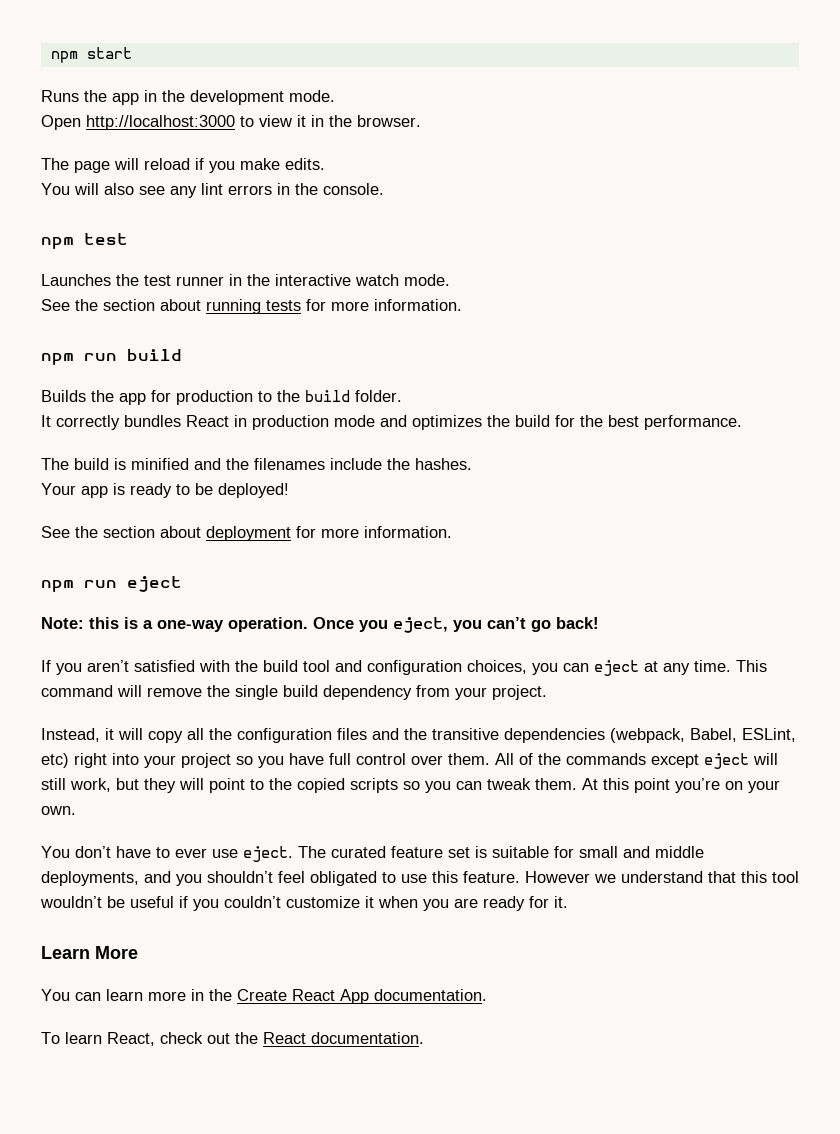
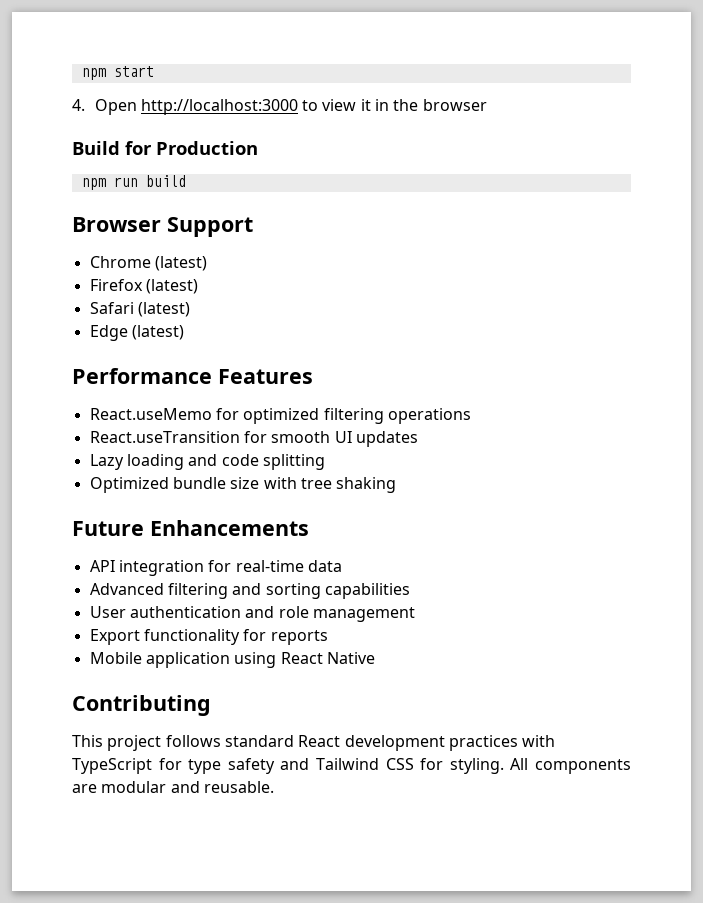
[41,90,335,105] Runs the app in the development mode. // -> [72,99,85,111] 4.
[357,115,421,127] [41,158,325,173] [41,183,384,198] [41,233,128,249] [41,274,450,286] [41,299,462,314] [41,349,182,365] [41,390,402,405] [41,415,742,430] [41,458,472,470] [41,483,289,498] [41,526,452,541] [41,576,182,592] [41,617,599,633] [41,660,767,676] [41,685,547,700] [41,728,796,743] [41,753,778,769] [41,778,780,793] [41,806,76,815] [41,846,704,862] [41,871,799,886] [40,896,568,911] [41,946,138,959] [41,989,487,1004] [41,1032,424,1046] browser. // The page will reload if you make edits. // You will also see any lint errors in the console. // npm test // Launches the test runner in the interactive watch mode. // See the section about running tests for more information. // npm run build // Builds the app for production to the build folder. // It correctly bundles React in production mode and optimizes the build for the best performance. // The build is minified and the filenames include the hashes. // Your app is ready to be deployed! // See the section about deployment for more information. // npm run eject // Note: this is a one-way operation. Once you eject, you can’t go back! // If you aren’t satisfied with the build tool and configuration choices, you can eject at any time. This command will remove the single build dependency from your project. // Instead, it will copy all the configuration files and the transitive dependencies (webpack, Babel, ESLint, etc) right into your project so you have full control over them. All of the commands except eject will still work, but they will point to the copied scripts so you can tweak them. At this point you’re on your own. // You don’t have to ever use eject. The curated feature set is suitable for small and middle deployments, and you shouldn’t feel obligated to use this feature. However we understand that this tool wouldn’t be useful if you couldn’t customize it when you are ready for it. // Learn More // You can learn more in the Create React App documentation. // To learn React, check out the React documentation. -> [422,99,487,111] [72,141,258,155] [81,175,186,190] [72,217,253,237] [89,256,207,271] [89,279,198,294] [89,302,190,317] [89,325,184,341] [72,368,313,384] [89,408,471,424] [89,431,418,447] [89,454,325,470] [89,477,397,493] [72,520,309,536] [89,560,342,576] [89,583,410,599] [89,606,415,622] [89,629,328,645] [89,652,375,668] [72,695,211,716] [72,735,556,751] [72,758,632,774] [72,781,274,793] browser // Build for Production // npm run build // Browser Support // Chrome (latest) // Firefox (latest) // Safari (latest) // Edge (latest) // Performance Features // React.useMemo for optimized filtering operations // React.useTransition for smooth UI updates // Lazy loading and code splitting // Optimized bundle size with tree shaking // Future Enhancements // API integration for real-time data // Advanced filtering and sorting capabilities // User authentication and role management // Export functionality for reports // Mobile application using React Native // Contributing // This project follows standard React development practices with TypeScript for type safety and Tailwind CSS for styling. All components are modular and reusable.

